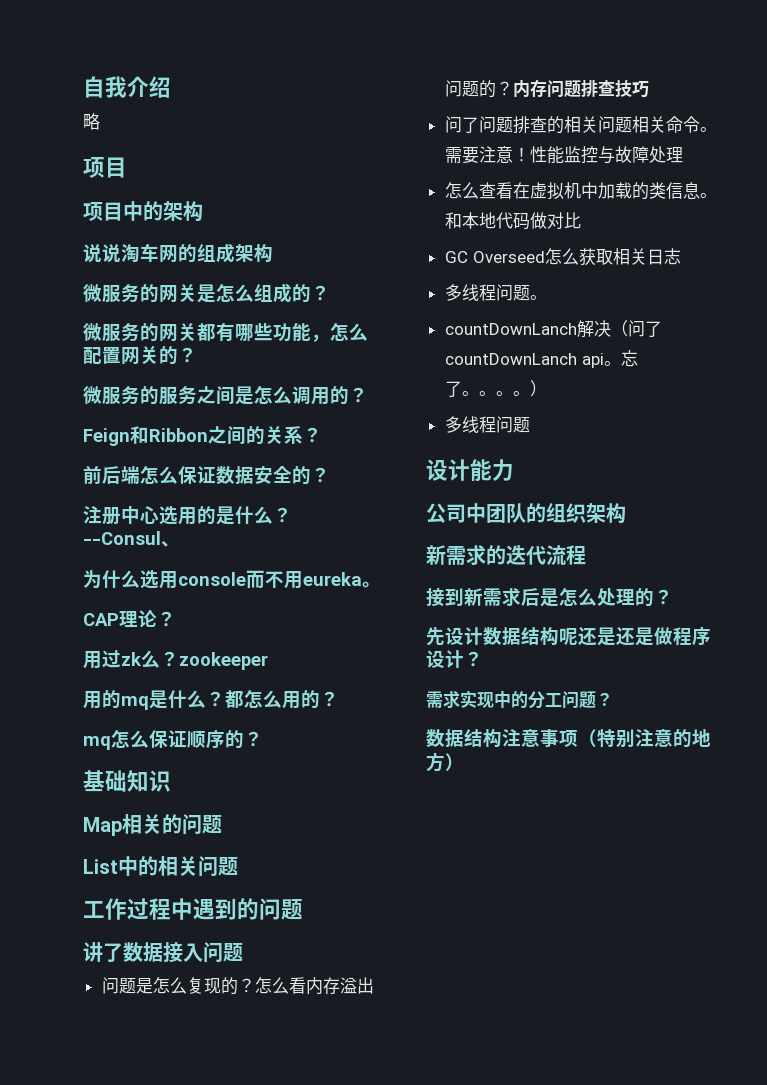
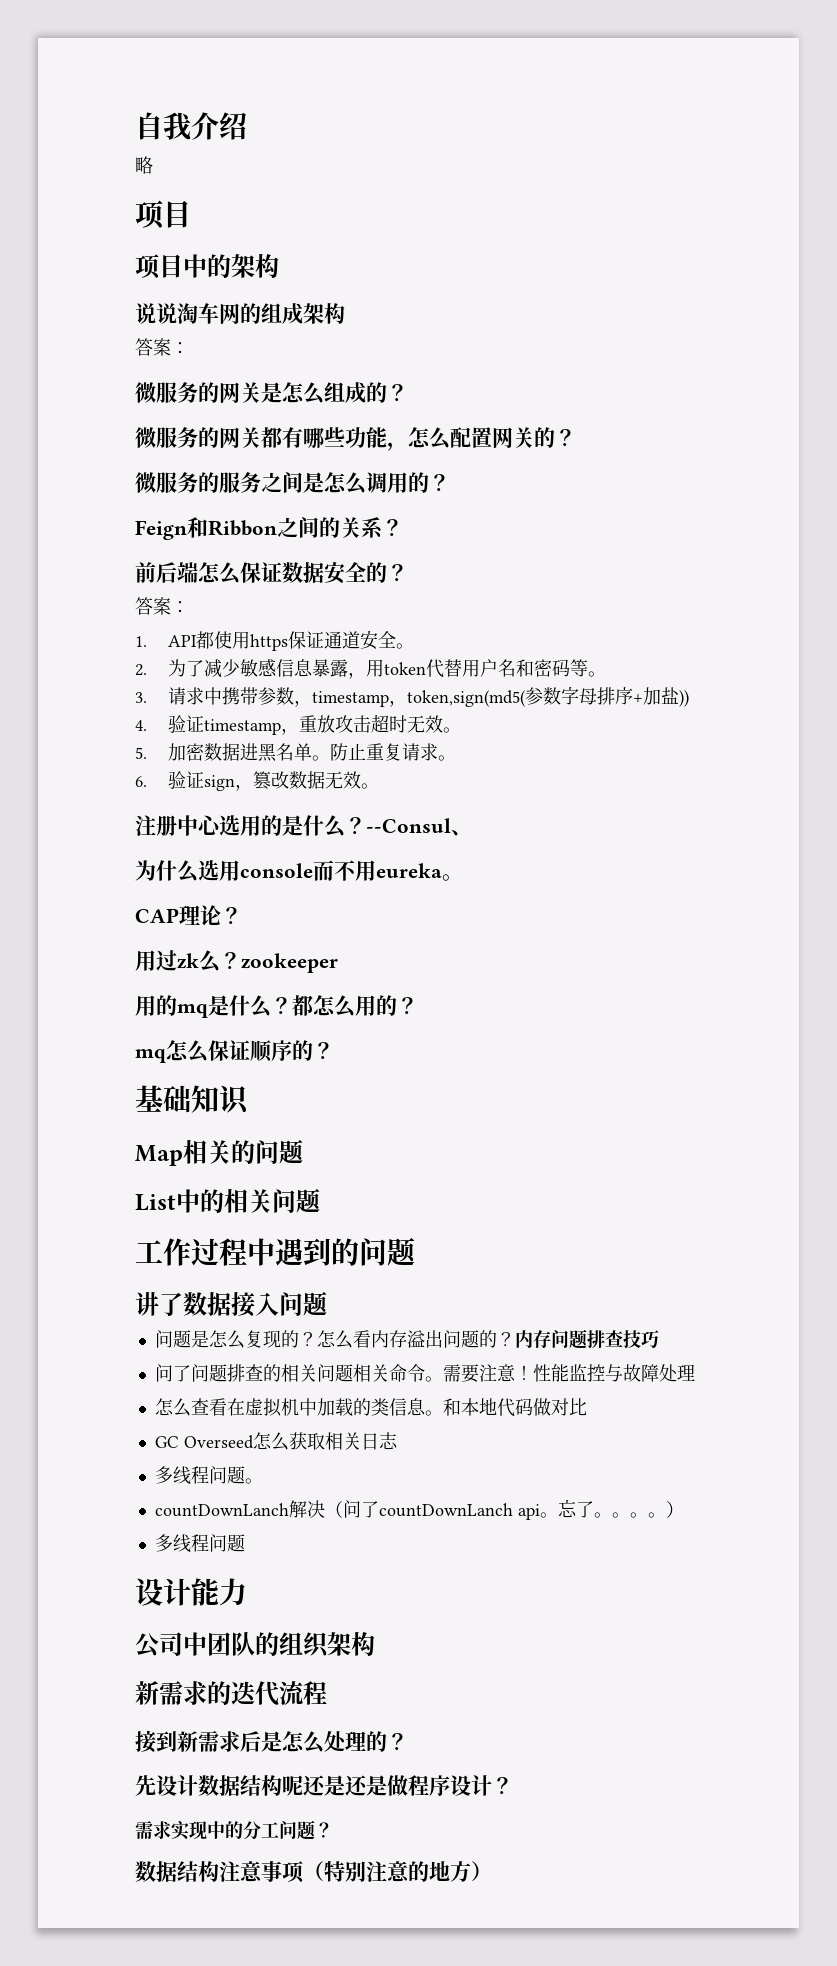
(273, 253) none -> [135,338,189,356] // 答案：
(330, 475) none -> [135,597,189,615] [135,630,414,651] [135,659,606,679] [135,686,689,707] [135,714,461,735] [135,743,456,762] [135,771,379,791] // 答案： // 1. API都使用https保证通道安全。 // 2.为了减少敏感信息暴露，用token代替用户名和密码等。 // 3.请求中携带参数，timestamp，token,sign(md5(参数字母排序+加盐)) // 4.验证timestamp，重放攻击超时无效。 // 5.加密数据进黑名单。防止重复请求。 // 6.验证sign，篡改数据无效。

